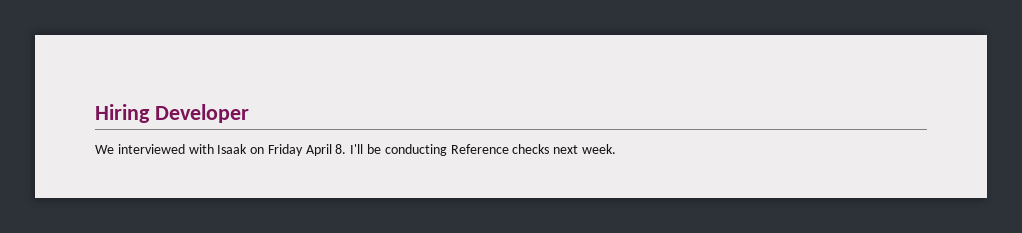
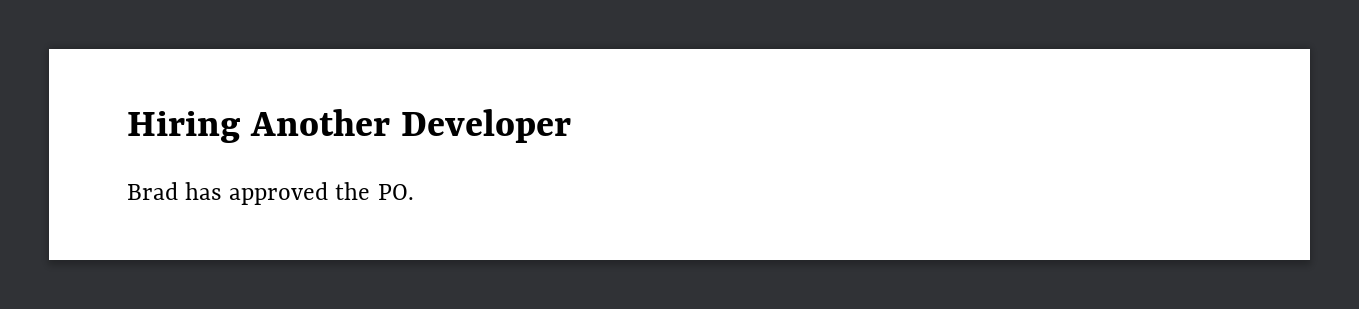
(150, 113) none -> [250,109,391,136] Another
[95,144,616,156] We interviewed with Isaak on Friday April 8. I'll be conducting Reference checks next week. -> [127,182,414,205] Brad has approved the PO.

